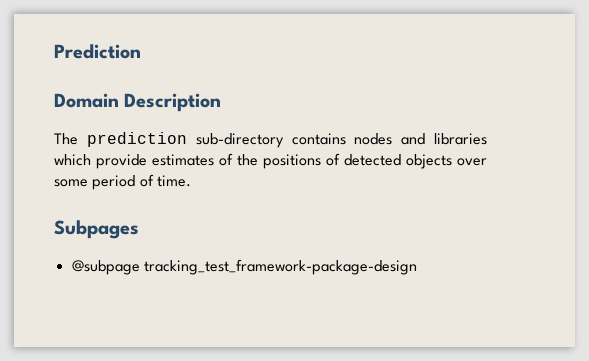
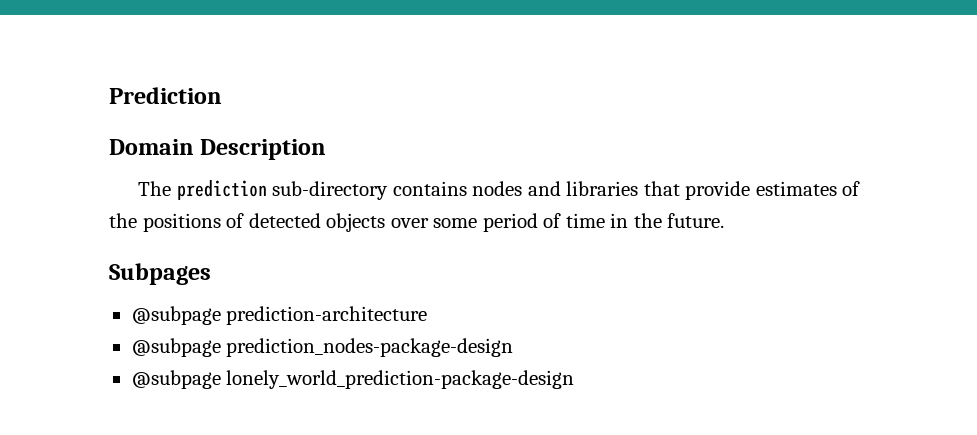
[54,154,91,166] which -> [643,181,680,196] that
[156,175,191,187] [54,220,139,239] [71,259,417,275] time. // Subpages // @subpage tracking_test_framework-package-design -> [565,213,725,228] [109,263,211,285] [131,306,428,325] [131,338,514,357] [131,370,575,389] time in the future. // Subpages // @subpage prediction-architecture // @subpage prediction_nodes-package-design // @subpage lonely_world_prediction-package-design

